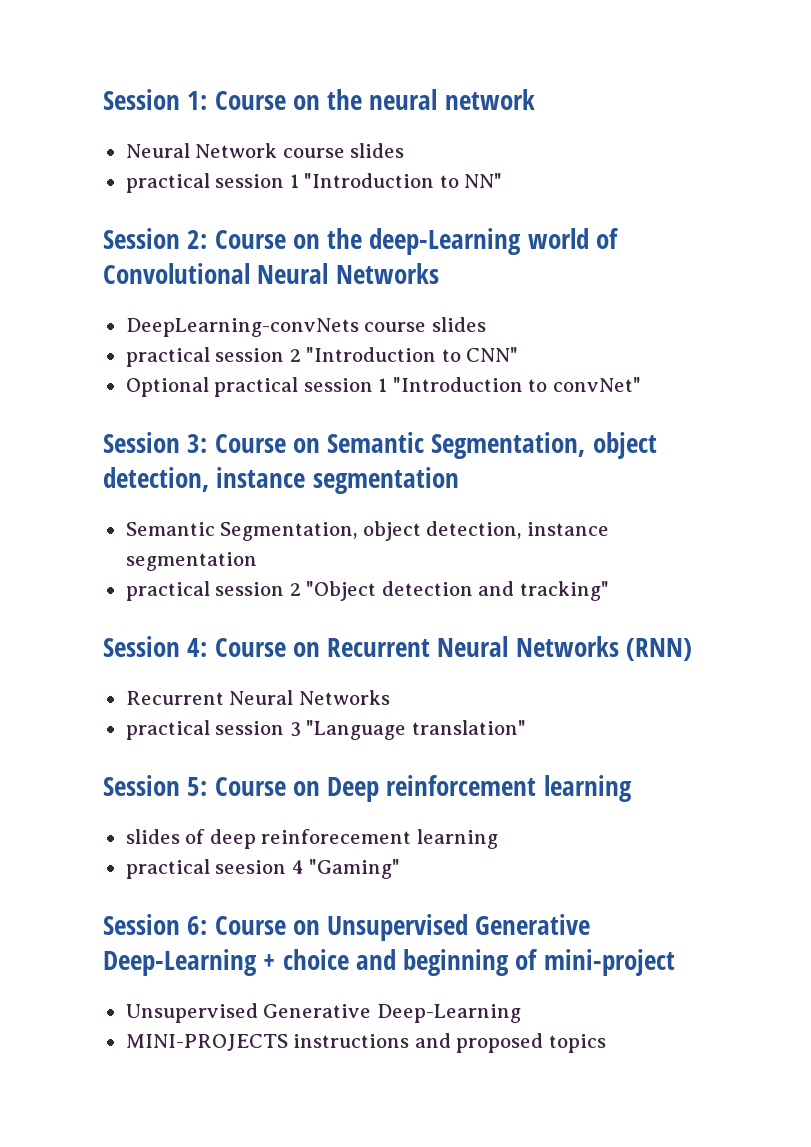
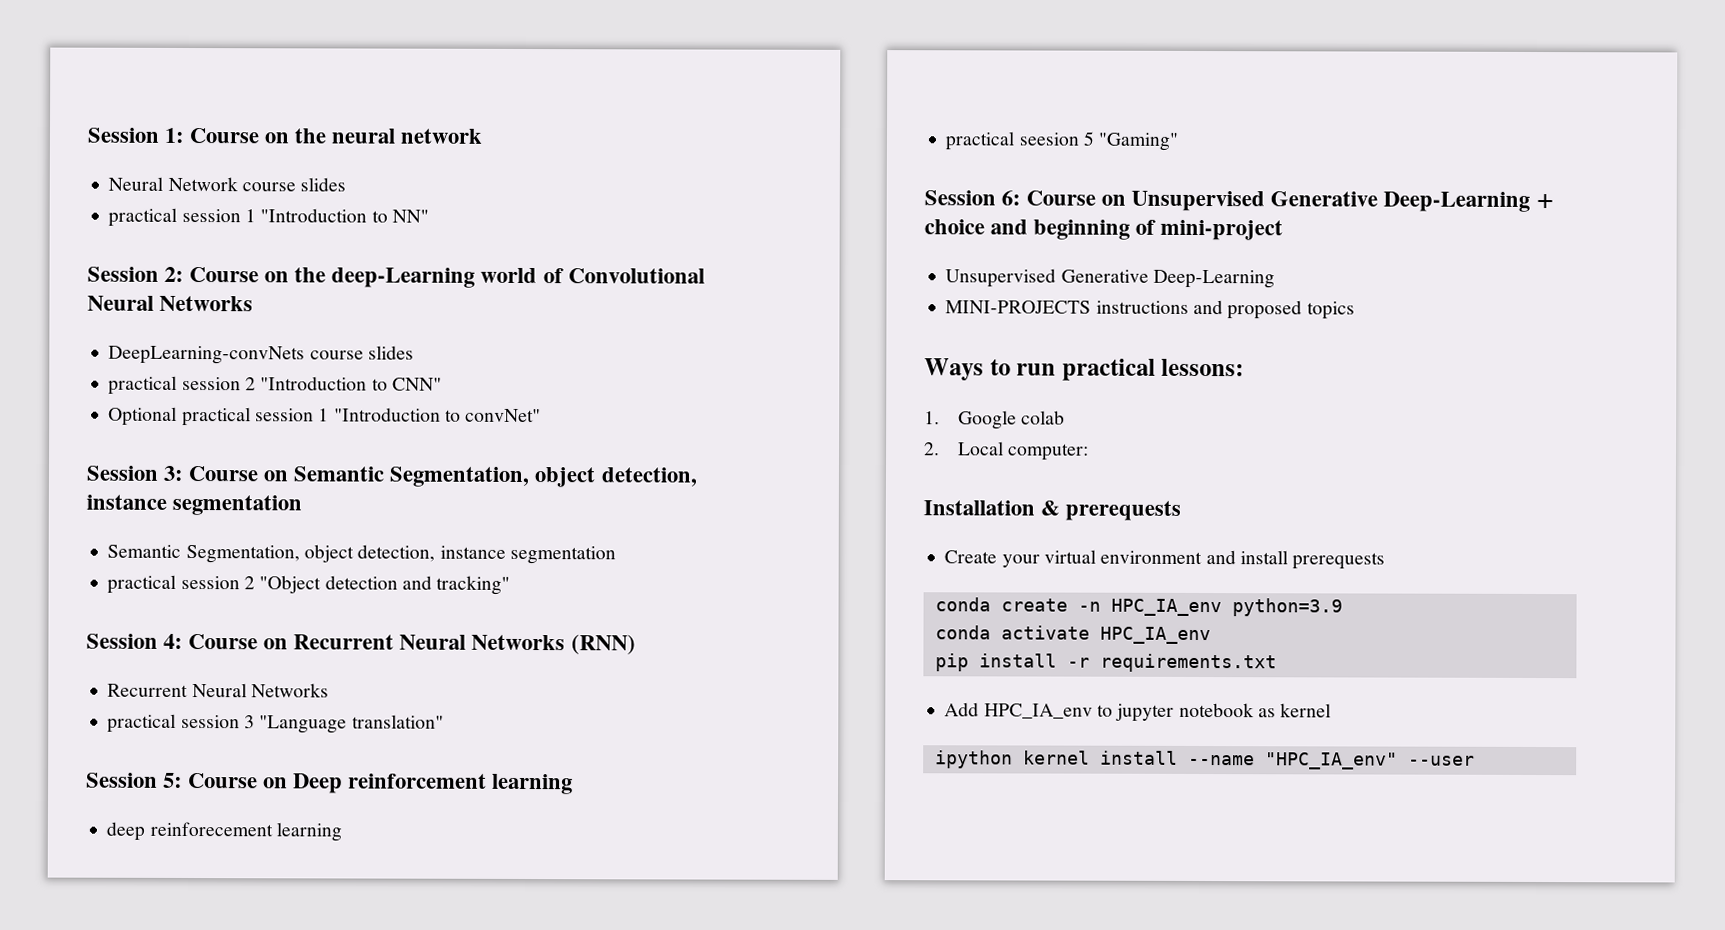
[125,829,206,844] slides of -> (574, 784) none
[291,860,304,874] 4 -> [1082,131,1094,146] 5
(606, 1043) none -> [924,358,1245,381] [924,410,1066,430] [924,441,1090,461] [923,500,1182,521] [944,549,1386,570] [934,597,1343,617] [934,625,1211,645] [934,653,1277,673] [944,702,1332,722] [934,750,1475,770] // Ways to run practical lessons: // 1. Google colab // 2. Local computer: // Installation & prerequests // Create your virtual environment and install prerequests // conda create -n HPC_IA_env python=3.9 // conda activate HPC_IA_env // pip install -r requirements.txt // Add HPC_IA_env to jupyter notebook as kernel // ipython kernel install --name "HPC_IA_env" --user

